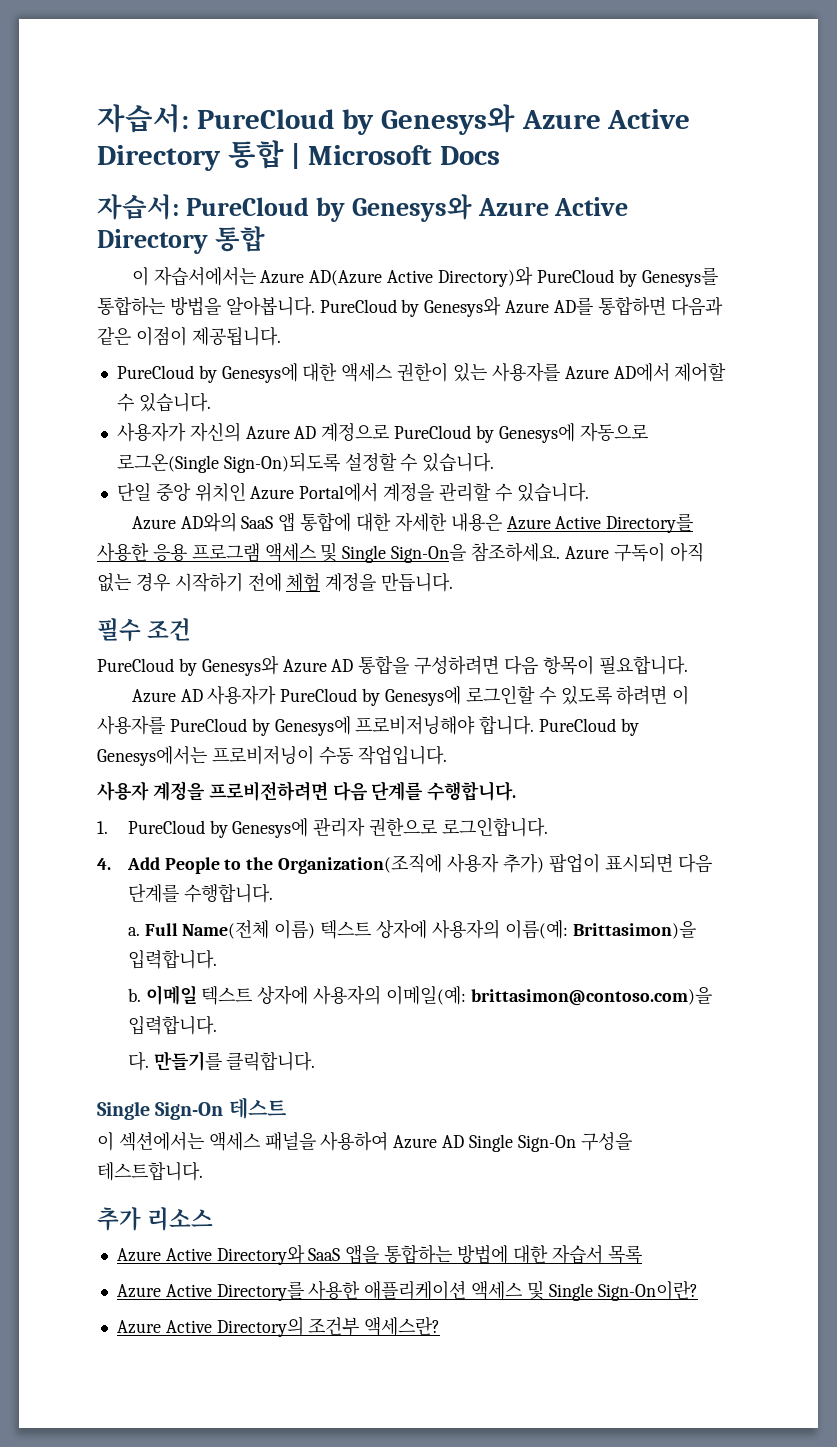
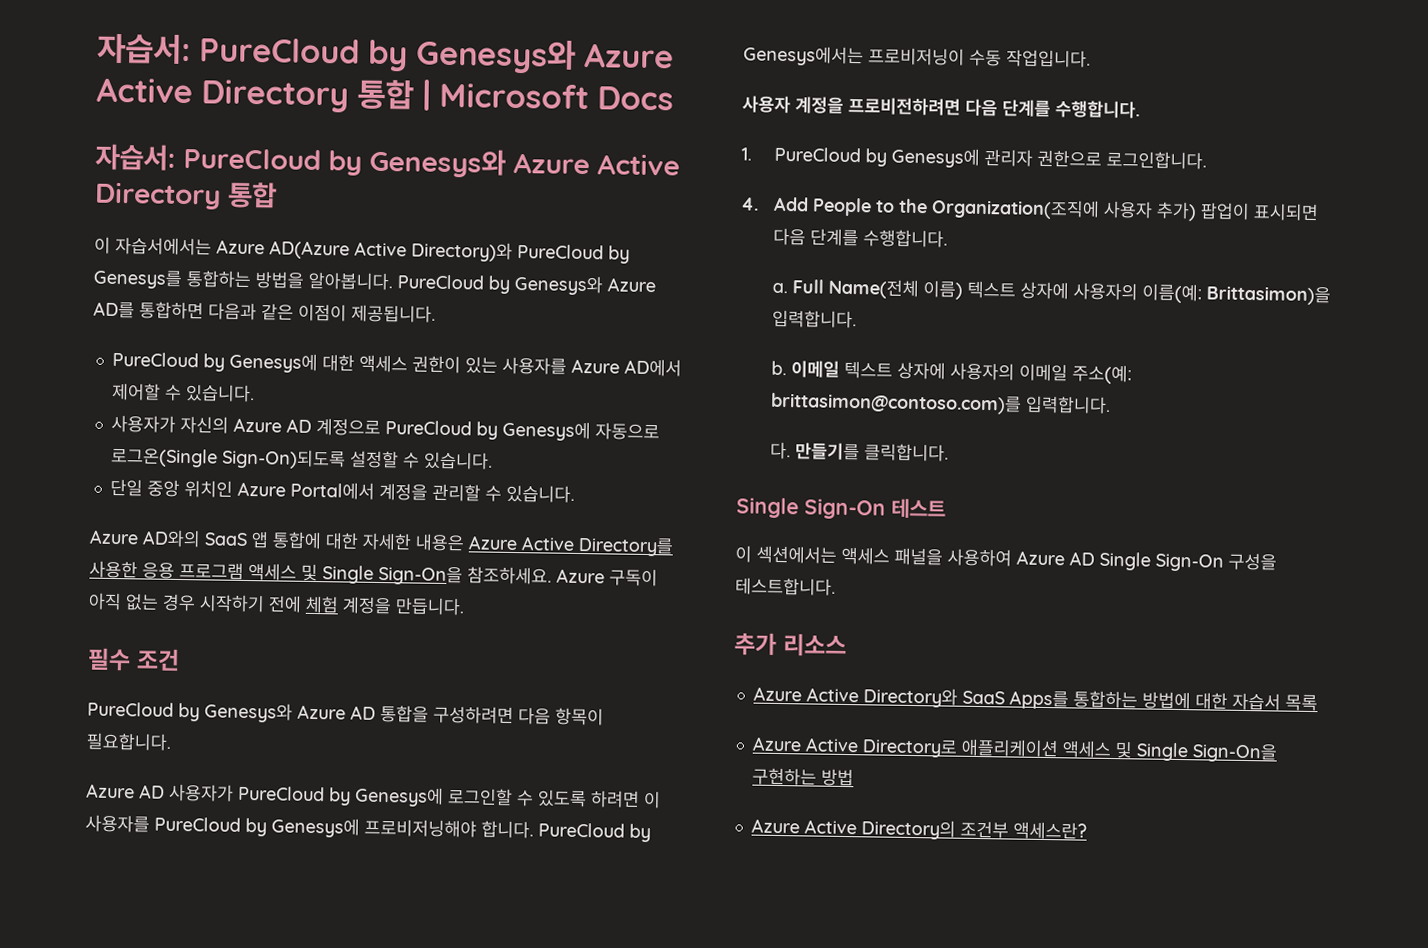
[386,986,712,1006] 이메일(예: brittasimon@contoso.com)을 -> [1019,363,1133,385] [770,392,1023,415] 이메일 주소(예: brittasimon@contoso.com)를
[345,1244,380,1264] 앱을 -> [1008,690,1069,710] Apps를
[216,1281,361,1301] Directory를 사용한 -> [861,738,958,758] Directory로
[597,1281,698,1301] Sign-On이란? -> [1191,743,1278,763] [751,767,854,787] Sign-On을 구현하는 방법

